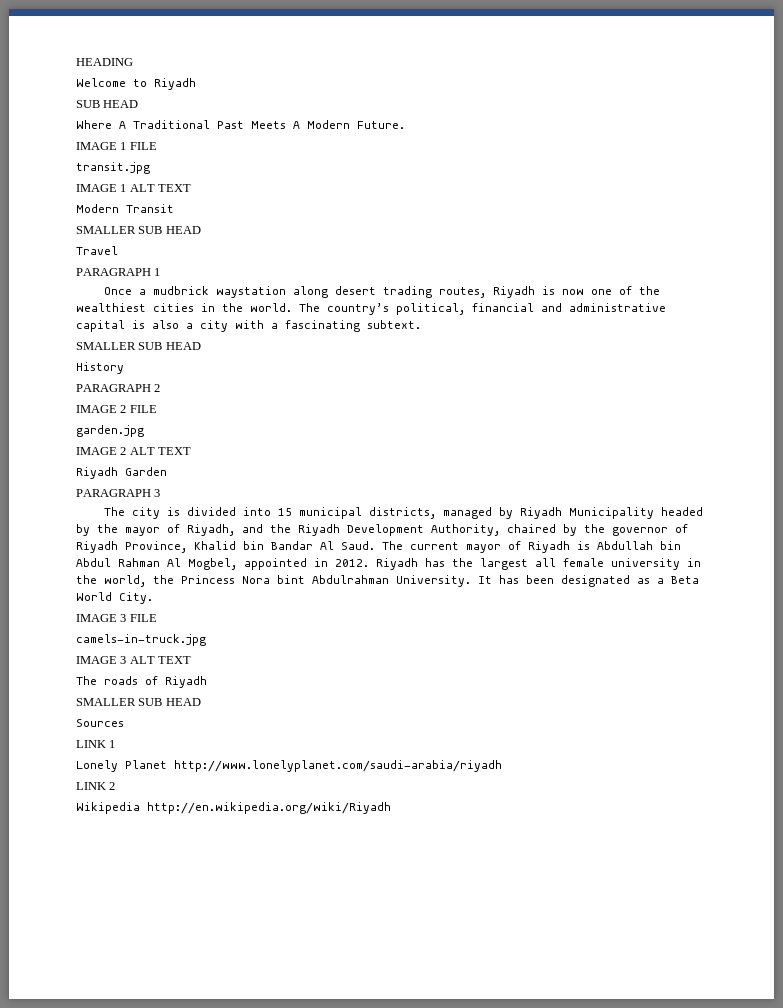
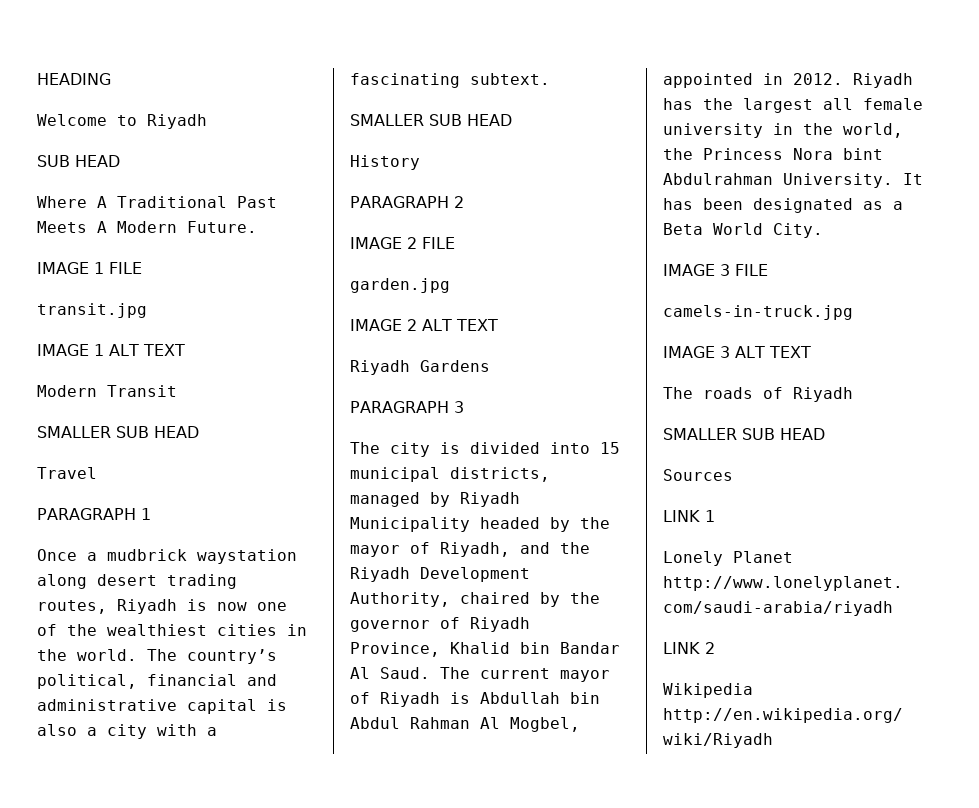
[125,467,167,476] Garden -> [420,360,490,372] Gardens

